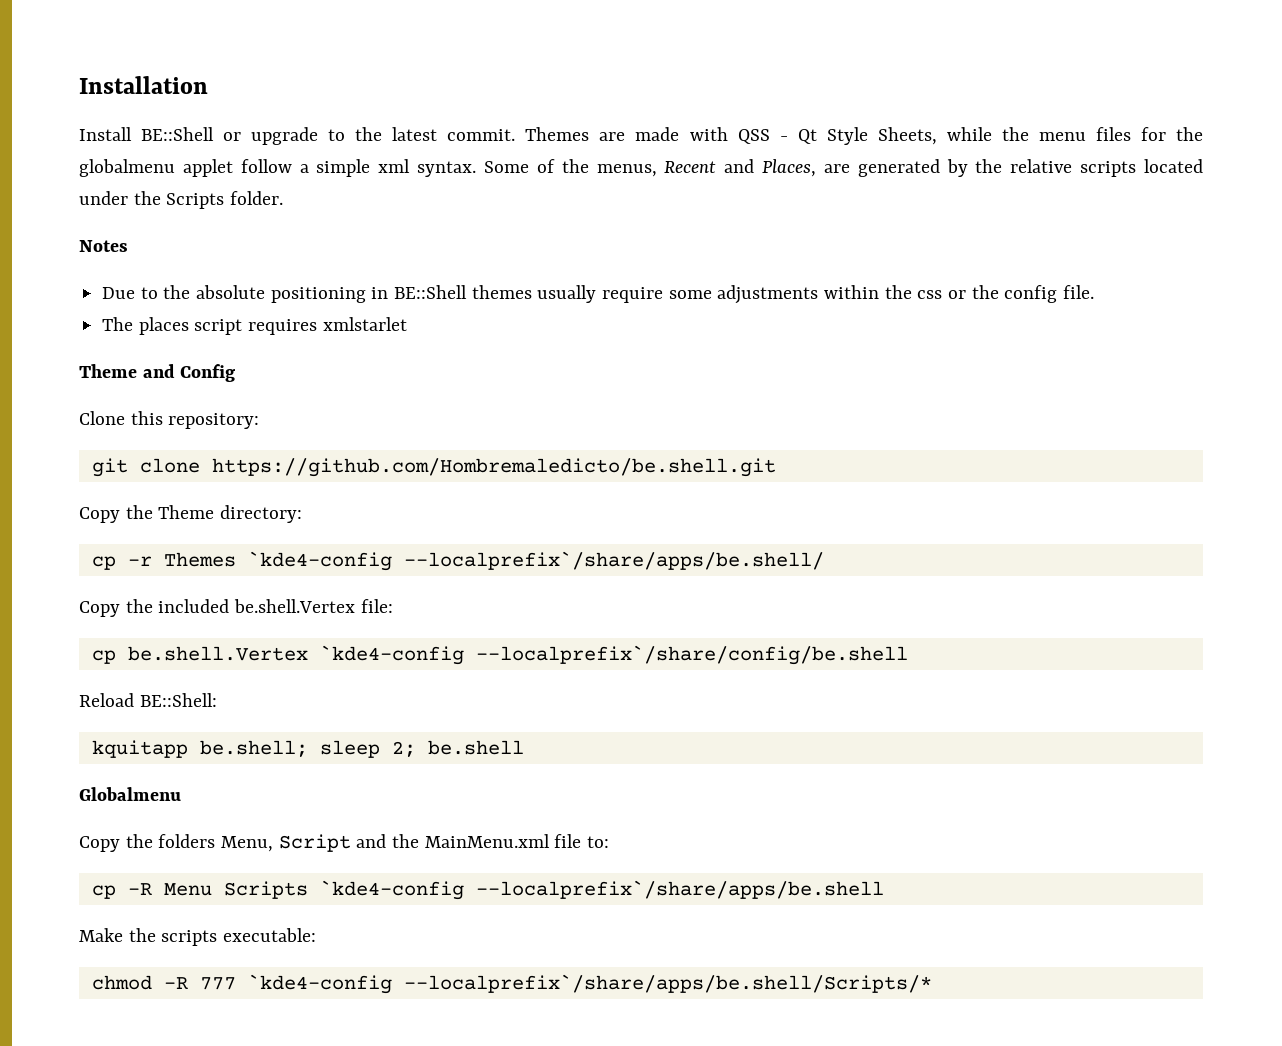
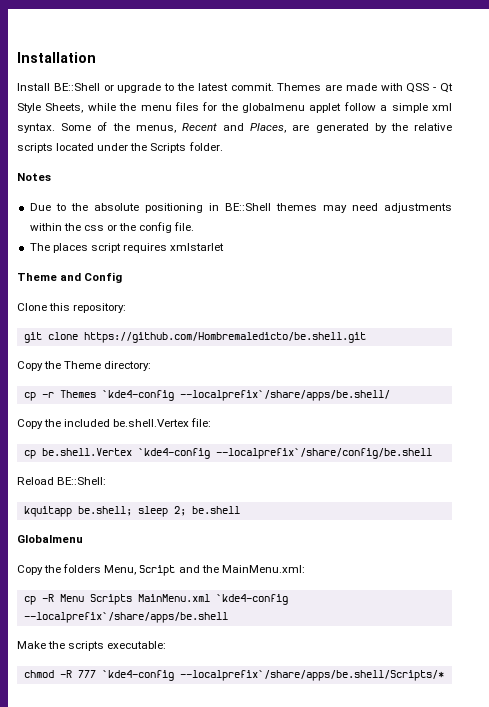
[537,285,712,303] usually require some -> [322,203,378,213] may need
[424,834,610,848] MainMenu.xml file to: -> [221,565,305,573] MainMenu.xml:
(308, 890) none -> [137,594,210,602] MainMenu.xml

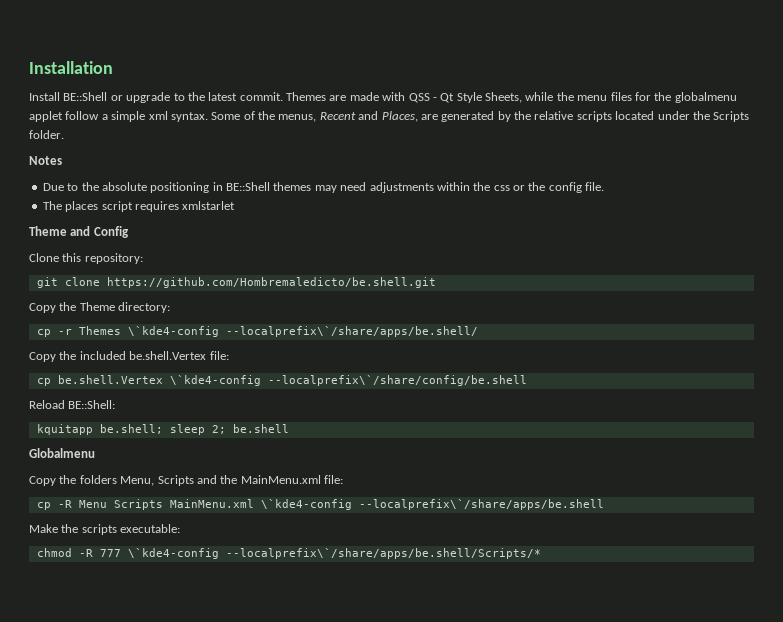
[101,390,390,401] `kde4-config --localprefix`/share/apps/be.shell/ -> [127,326,478,337] \`kde4-config --localprefix\`/share/apps/be.shell/
[137,448,432,459] `kde4-config --localprefix`/share/config/be.shell -> [169,375,527,386] \`kde4-config --localprefix\`/share/config/be.shell
[139,565,176,576] Script -> [157,475,194,486] Scripts
[221,565,305,573] MainMenu.xml: -> [240,475,343,484] MainMenu.xml file:
[215,594,288,605] [23,612,228,623] `kde4-config --localprefix`/share/apps/be.shell -> [260,499,604,510] \`kde4-config --localprefix\`/share/apps/be.shell
[101,670,444,681] `kde4-config --localprefix`/share/apps/be.shell/Scripts/* -> [127,548,541,559] \`kde4-config --localprefix\`/share/apps/be.shell/Scripts/*

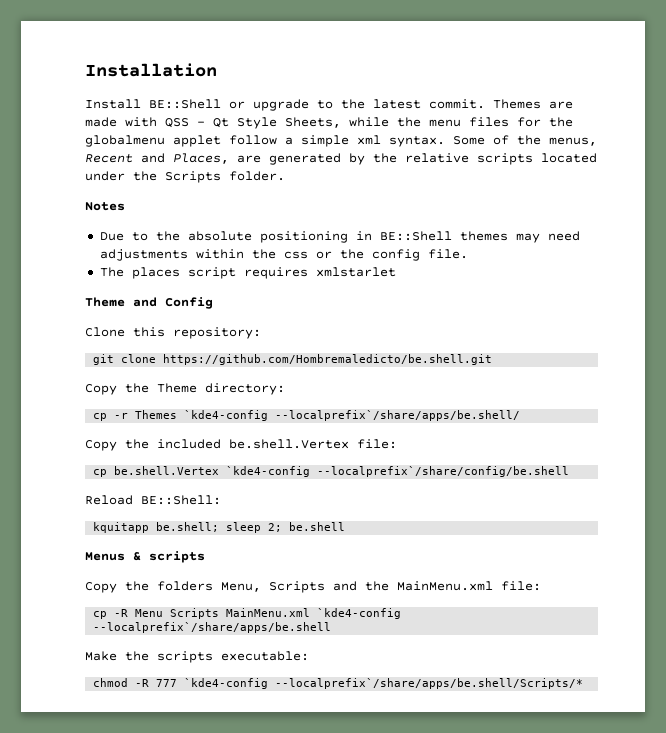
[127,326,478,337] \`kde4-config --localprefix\`/share/apps/be.shell/ -> [184,410,521,421] `kde4-config --localprefix`/share/apps/be.shell/
[169,375,527,386] \`kde4-config --localprefix\`/share/config/be.shell -> [226,466,570,477] `kde4-config --localprefix`/share/config/be.shell
[29,448,95,458] Globalmenu -> [85,551,205,563] Menus & scripts
[260,499,604,510] \`kde4-config --localprefix\`/share/apps/be.shell -> [317,608,402,619] [93,622,332,633] `kde4-config --localprefix`/share/apps/be.shell
[127,548,541,559] \`kde4-config --localprefix\`/share/apps/be.shell/Scripts/* -> [184,678,584,689] `kde4-config --localprefix`/share/apps/be.shell/Scripts/*

